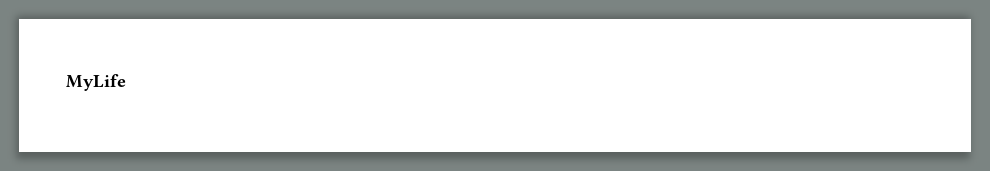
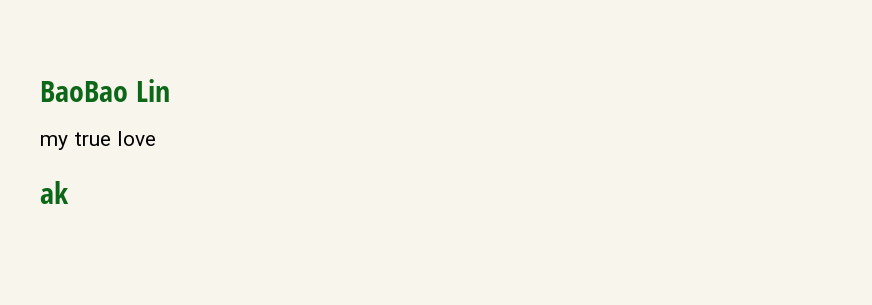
[66,74,126,91] MyLife -> [40,79,170,102] [40,131,156,150] [40,181,69,204] BaoBao Lin // my true love // ak

